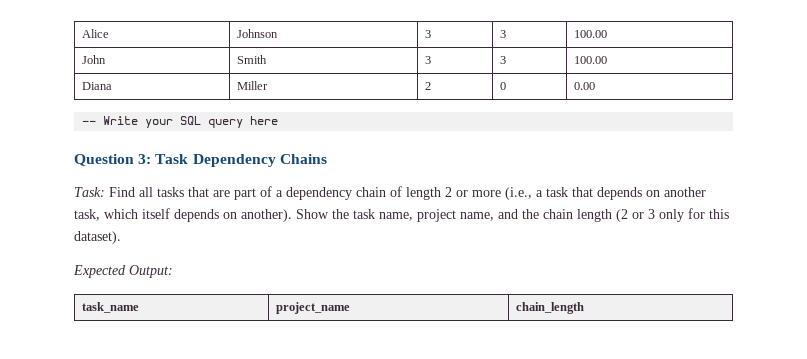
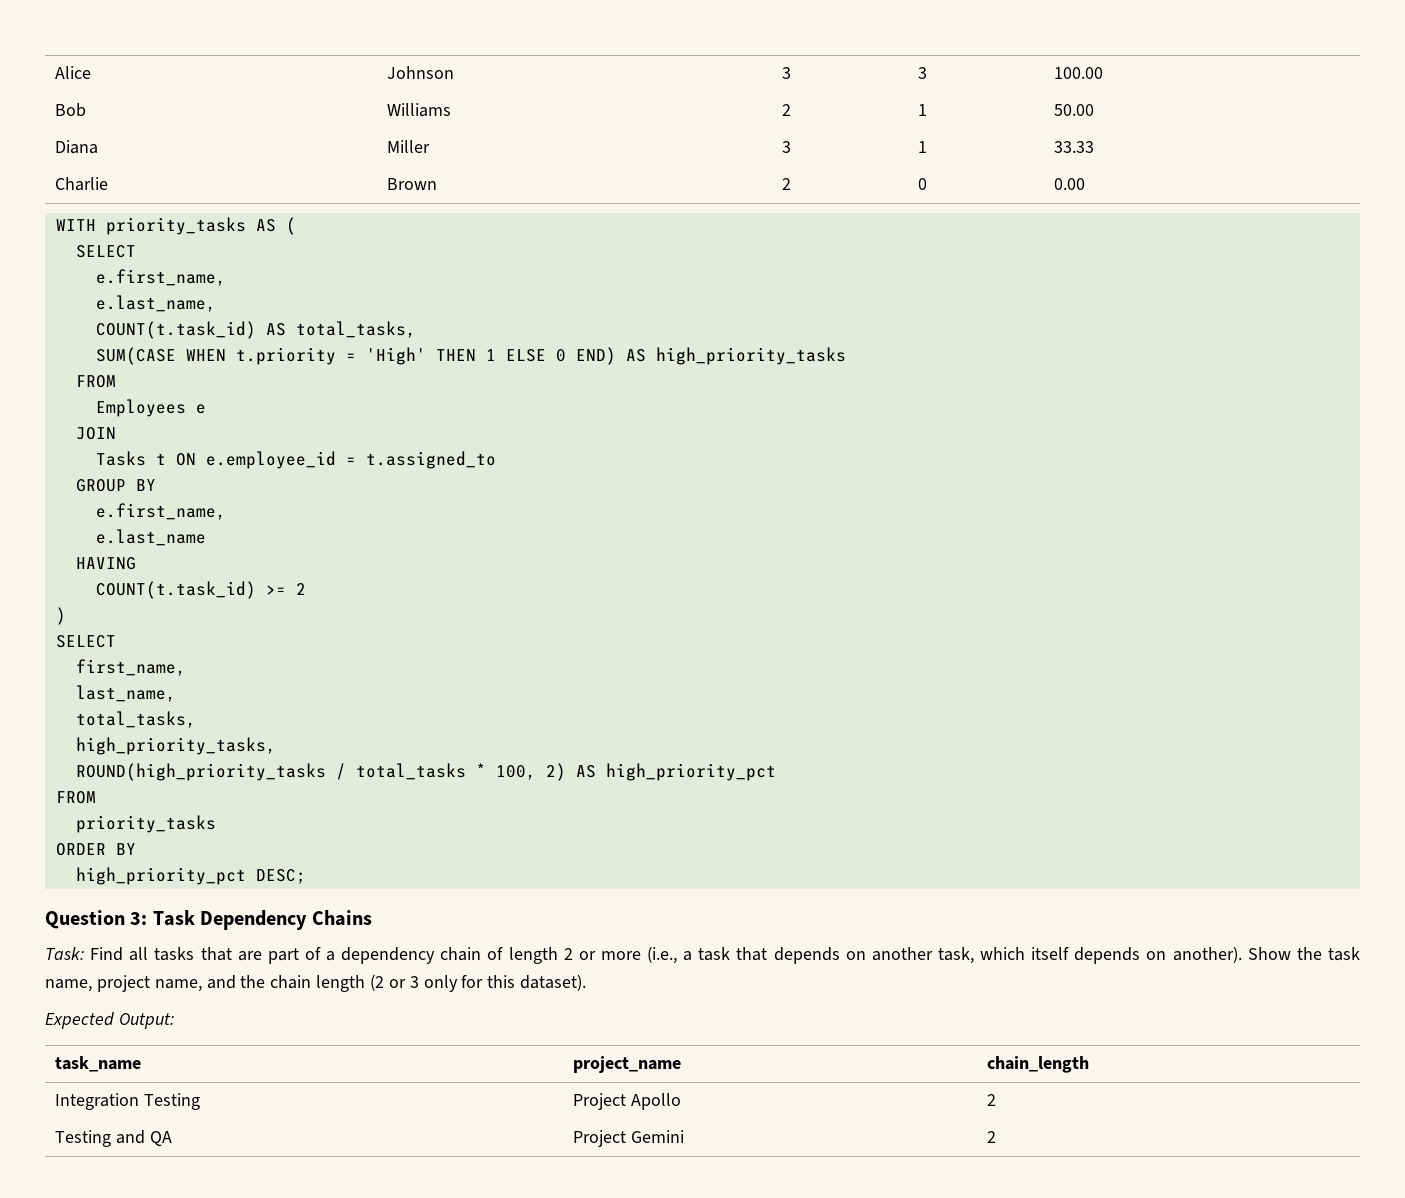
[81,55,106,64] [236,55,267,64] [424,56,431,64] [499,56,506,64] [573,56,607,64] [81,82,112,90] [236,81,268,90] [424,82,431,90] [499,82,506,90] [573,82,595,90] [82,116,279,128] John | Smith | 3 | 3 | 100.00 // Diana | Miller | 2 | 0 | 0.00 // -- Write your SQL query here -> [55,103,87,117] [387,103,452,117] [782,104,792,116] [918,104,928,116] [1054,104,1095,116] [55,140,99,154] [387,140,431,153] [782,141,792,153] [918,141,928,153] [1054,141,1095,153] [55,177,109,191] [387,178,438,190] [782,178,792,190] [918,178,928,190] [1054,178,1086,190] [55,217,296,235] [75,245,136,258] [95,269,226,286] [95,295,216,312] [95,321,416,339] [95,347,846,365] [75,375,116,388] [95,399,206,417] [75,427,116,440] [95,451,496,469] [75,479,156,492] [95,503,226,520] [95,529,206,546] [75,557,136,570] [95,581,306,599] [55,607,66,625] [55,635,116,648] [75,659,186,676] [75,685,176,702] [75,711,196,728] [75,737,276,755] [75,763,776,781] [55,791,96,804] [75,815,216,833] [55,843,136,856] [75,867,306,885] Bob | Williams | 2 | 1 | 50.00 // Diana | Miller | 3 | 1 | 33.33 // Charlie | Brown | 2 | 0 | 0.00 // WITH priority_tasks AS ( // SELECT // e.first_name, // e.last_name, // COUNT(t.task_id) AS total_tasks, // SUM(CASE WHEN t.priority = 'High' THEN 1 ELSE 0 END) AS high_priority_tasks // FROM // Employees e // JOIN // Tasks t ON e.employee_id = t.assigned_to // GROUP BY // e.first_name, // e.last_name // HAVING // COUNT(t.task_id) >= 2 // ) // SELECT // first_name, // last_name, // total_tasks, // high_priority_tasks, // ROUND(high_priority_tasks / total_tasks * 100, 2) AS high_priority_pct // FROM // priority_tasks // ORDER BY // high_priority_pct DESC;
(584, 308) none -> [55,1093,201,1110] [573,1093,682,1110] [987,1094,997,1106] [55,1130,172,1147] [573,1130,685,1147] [987,1131,997,1143] // Integration Testing | Project Apollo | 2 // Testing and QA | Project Gemini | 2

